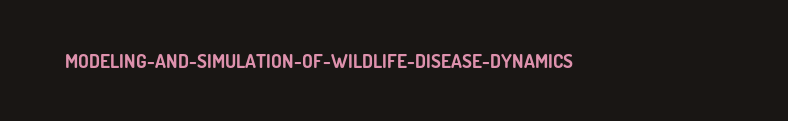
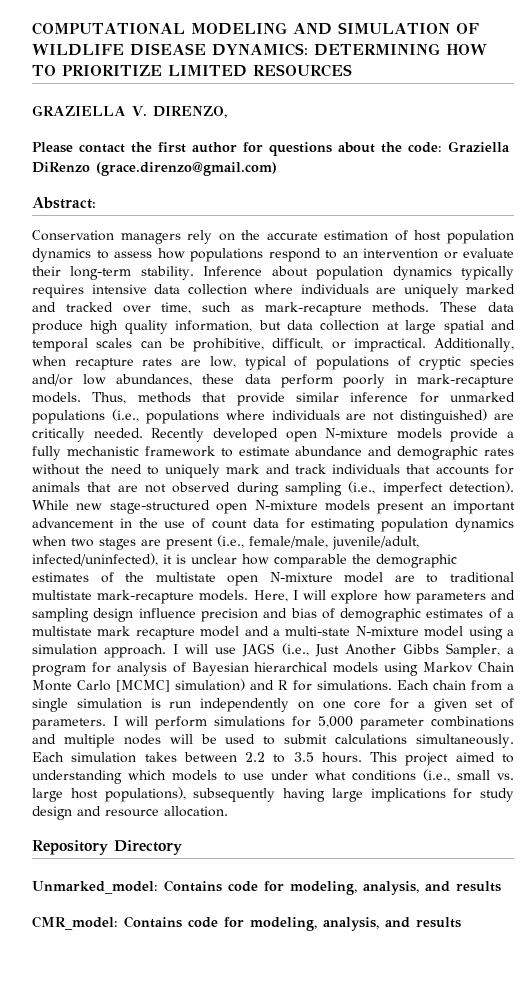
[65,54,573,68] MODELING-AND-SIMULATION-OF-WILDLIFE-DISEASE-DYNAMICS -> [32,22,479,35] [32,43,487,56] [32,64,352,77] [32,105,227,118] [32,141,510,156] [32,162,277,176] [32,197,96,209] [32,230,514,244] [32,248,514,262] [32,266,514,280] [32,284,515,298] [32,302,514,316] [32,320,515,334] [32,338,515,352] [32,356,514,370] [32,374,514,388] [32,392,515,406] [32,409,514,424] [32,428,514,442] [32,446,514,460] [32,464,514,478] [32,481,514,496] [32,500,515,514] [32,518,514,532] [32,535,419,550] [32,553,457,568] [32,572,514,586] [32,590,515,604] [32,608,514,622] [32,626,514,640] [32,643,514,658] [32,662,515,676] [32,679,514,692] [32,698,514,712] [32,716,514,730] [32,734,515,748] [32,752,514,766] [32,769,514,784] [32,787,514,802] [32,806,228,820] [32,840,182,855] [32,880,501,895] [32,916,461,931] COMPUTATIONAL MODELING AND SIMULATION OF WILDLIFE DISEASE DYNAMICS: DETERMINING HOW TO PRIORITIZE LIMITED RESOURCES // GRAZIELLA V. DIRENZO, // Please contact the first author for questions about the code: Graziella DiRenzo (grace.direnzo@gmail.com) // Abstract: // Conservation managers rely on the accurate estimation of host population dynamics to assess how populations respond to an intervention or evaluate their long-term stability. Inference about population dynamics typically requires intensive data collection where individuals are uniquely marked and tracked over time, such as mark-recapture methods. These data produce high quality information, but data collection at large spatial and temporal scales can be prohibitive, difficult, or impractical. Additionally, when recapture rates are low, typical of populations of cryptic species and/or low abundances, these data perform poorly in mark-recapture models. Thus, methods that provide similar inference for unmarked populations (i.e., populations where individuals are not distinguished) are critically needed. Recently developed open N-mixture models provide a fully mechanistic framework to estimate abundance and demographic rates without the need to uniquely mark and track individuals that accounts for animals that are not observed during sampling (i.e., imperfect detection). While new stage-structured open N-mixture models present an important advancement in the use of count data for estimating population dynamics when two stages are present (i.e., female/male, juvenile/adult, infected/uninfected), it is unclear how comparable the demographic estimates of the multistate open N-mixture model are to traditional multistate mark-recapture models. Here, I will explore how parameters and sampling design influence precision and bias of demographic estimates of a multistate mark recapture model and a multi-state N-mixture model using a simulation approach. I will use JAGS (i.e., Just Another Gibbs Sampler, a program for analysis of Bayesian hierarchical models using Markov Chain Monte Carlo [MCMC] simulation) and R for simulations. Each chain from a single simulation is run independently on one core for a given set of parameters. I will perform simulations for 5,000 parameter combinations and multiple nodes will be used to submit calculations simultaneously. Each simulation takes between 2.2 to 3.5 hours. This project aimed to understanding which models to use under what conditions (i.e., small vs. large host populations), subsequently having large implications for study design and resource allocation. // Repository Directory // Unmarked_model: Contains code for modeling, analysis, and results // CMR_model: Contains code for modeling, analysis, and results

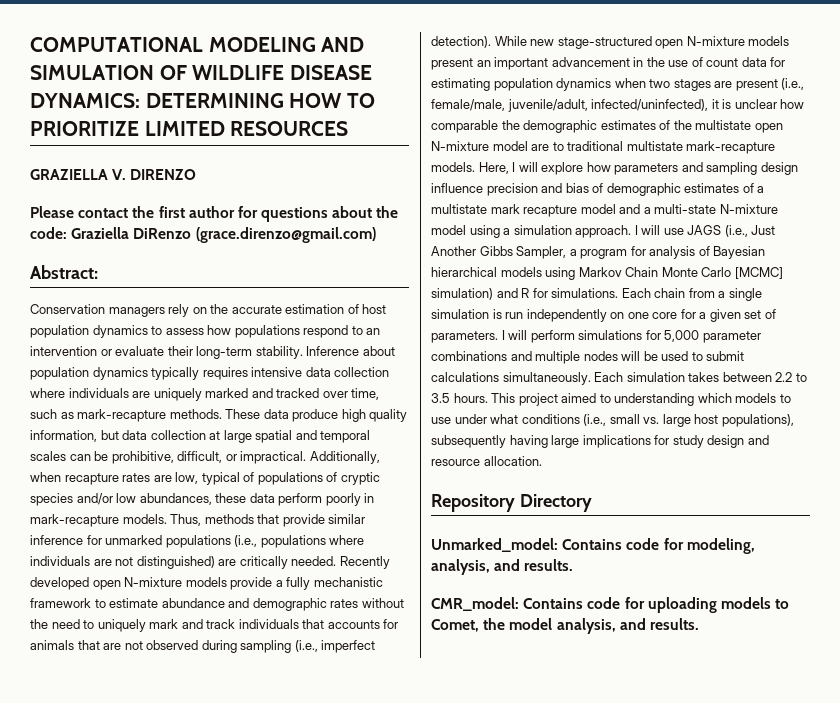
[152,106,227,118] DIRENZO, -> [130,169,197,180] DIRENZO
[456,881,501,892] results -> [524,559,574,571] results.
[250,917,461,931] modeling, analysis, and results -> [647,597,790,613] [431,618,699,634] uploading models to Comet, the model analysis, and results.

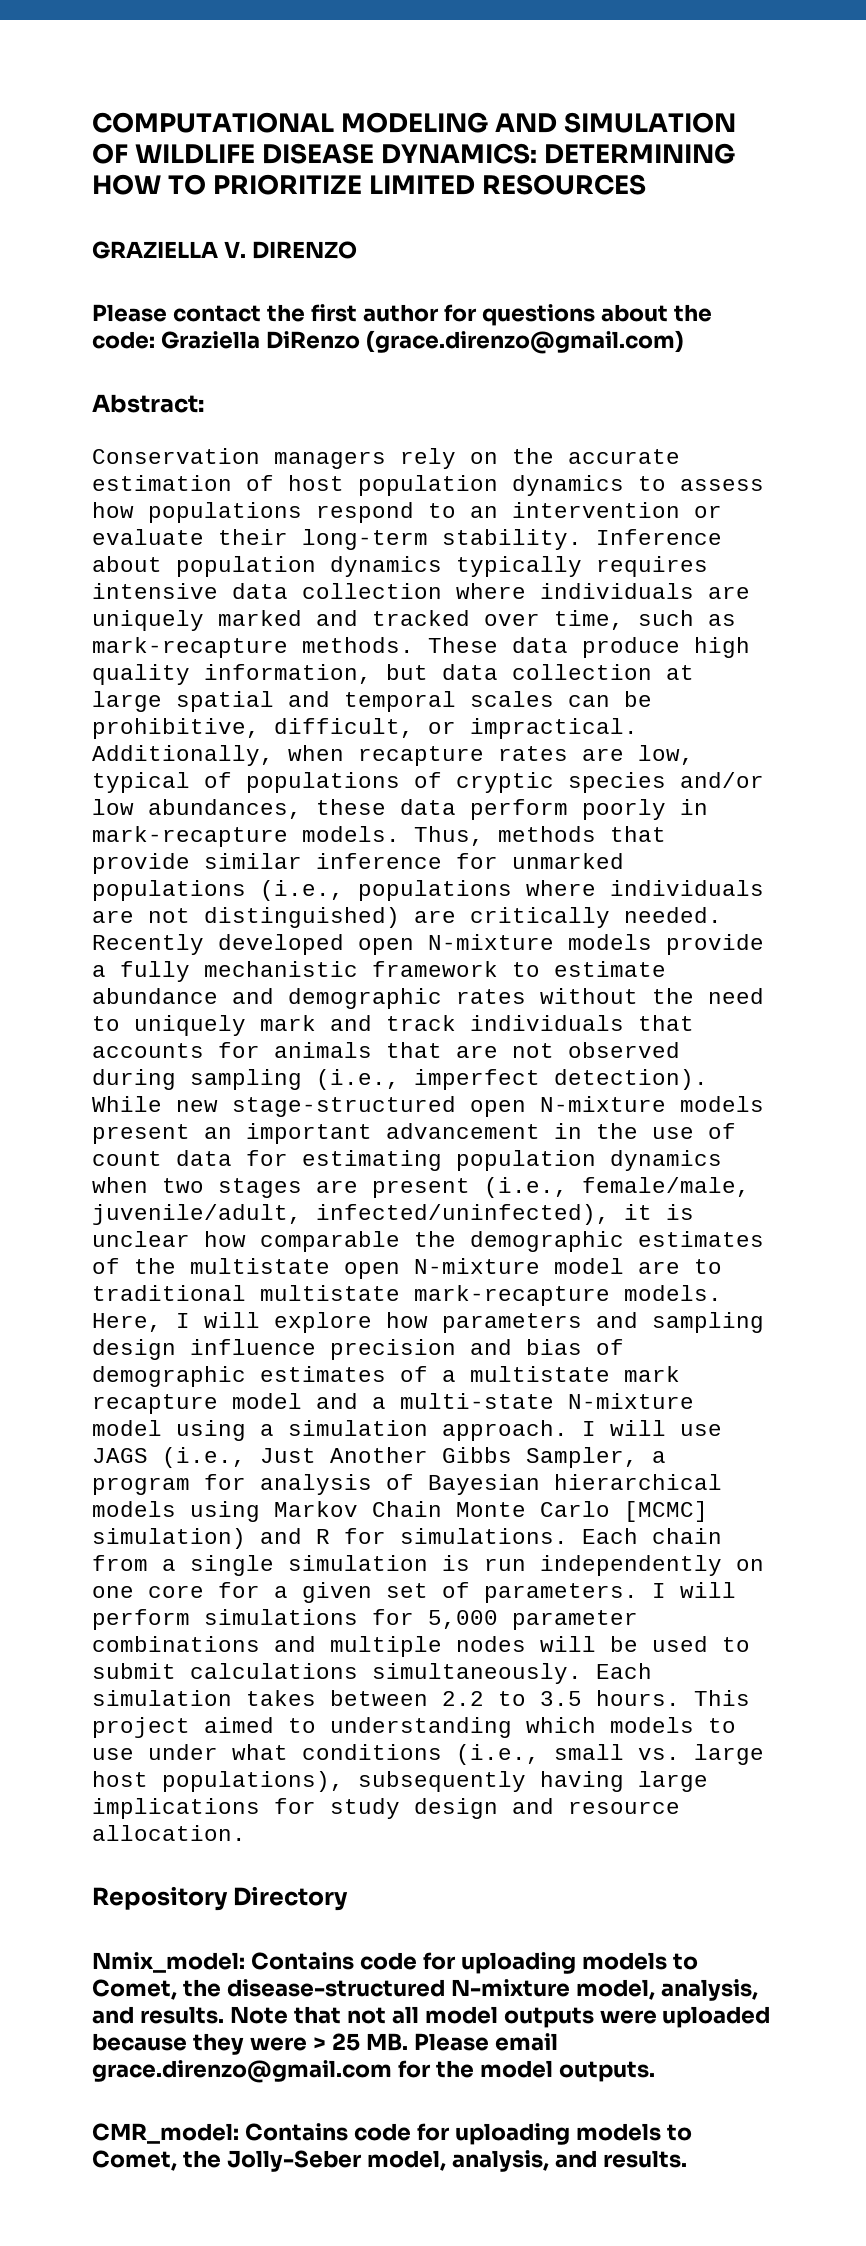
[431,538,755,554] [431,559,574,575] Unmarked_model: Contains code for modeling, analysis, and results. -> [92,1952,698,1974] [92,1979,758,2001] [92,2006,771,2028] [92,2033,558,2055] [92,2060,655,2083] Nmix_model: Contains code for uploading models to Comet, the disease-structured N-mixture model, analysis, and results. Note that not all model outputs were uploaded because they were > 25 MB. Please email grace.direnzo@gmail.com for the model outputs.
[509,618,553,630] model -> [226,2150,446,2172] Jolly-Seber model,

